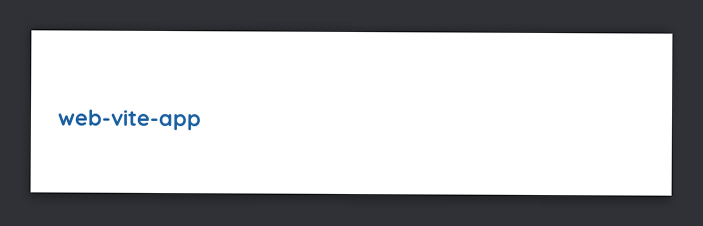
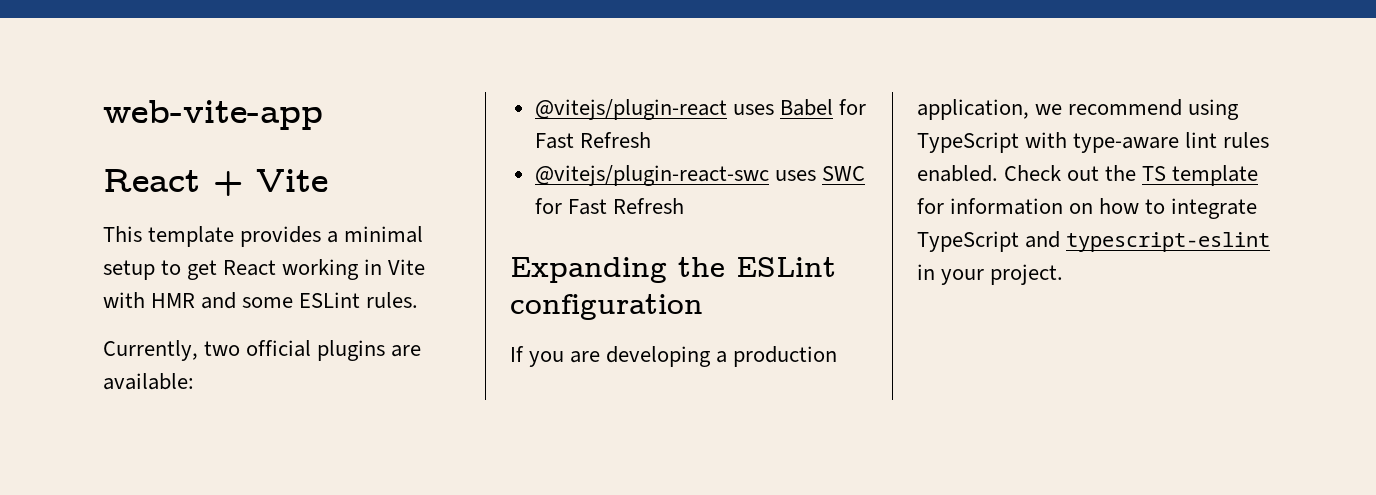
(202, 120) none -> [103,169,328,196] [103,226,424,247] [103,259,426,280] [103,292,419,309] [103,340,422,361] [103,373,194,390] [534,99,866,120] [534,132,651,149] [534,165,865,186] [534,198,684,215] [510,257,836,283] [510,294,703,320] [510,346,838,367] [917,99,1240,120] [917,132,1270,153] [917,165,1259,186] [917,198,1258,219] [917,231,1271,252] [917,264,1064,285] // React + Vite // This template provides a minimal setup to get React working in Vite with HMR and some ESLint rules. // Currently, two official plugins are available: // @vitejs/plugin-react uses Babel for Fast Refresh // @vitejs/plugin-react-swc uses SWC for Fast Refresh // Expanding the ESLint configuration // If you are developing a production application, we recommend using TypeScript with type-aware lint rules enabled. Check out the TS template for information on how to integrate TypeScript and typescript-eslint in your project.

